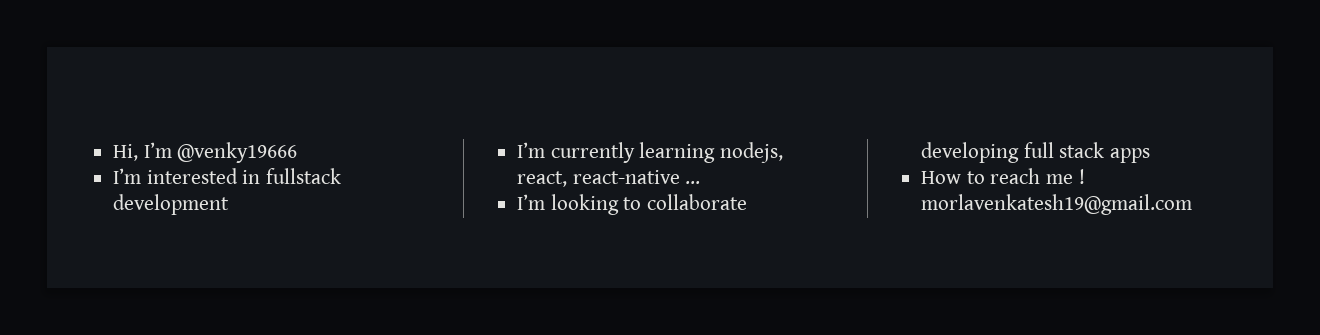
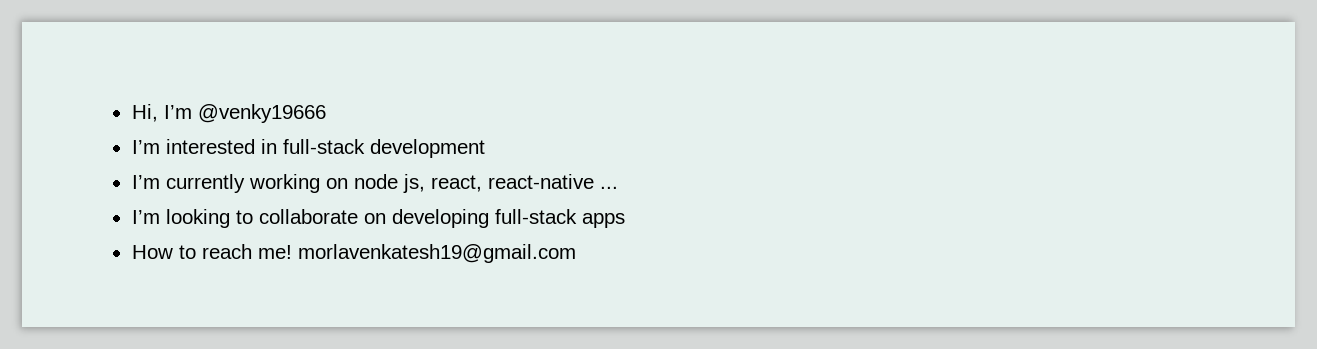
[266,168,342,184] fullstack -> [282,139,365,154] full-stack
[639,142,784,163] learning nodejs, -> [248,174,425,193] working on node js,
[921,142,1105,163] developing full stack -> [363,209,577,228] on developing full-stack
[1046,169,1085,184] me ! -> [257,245,292,259] me!

